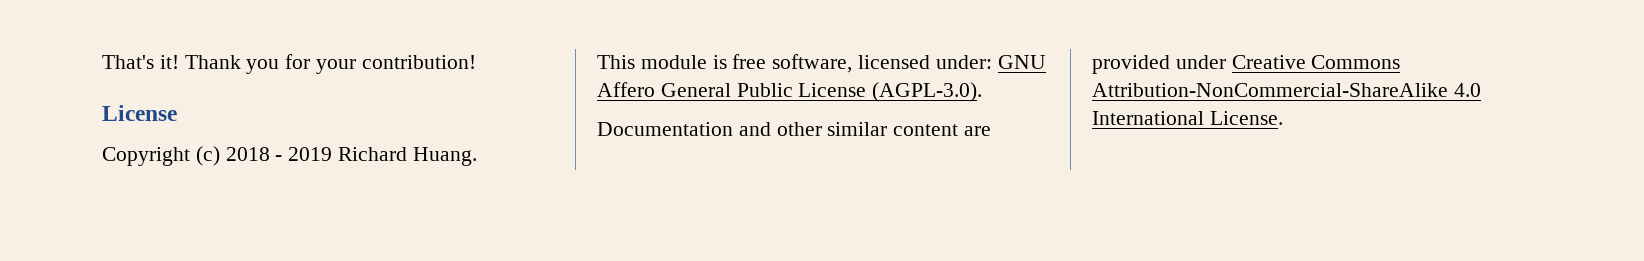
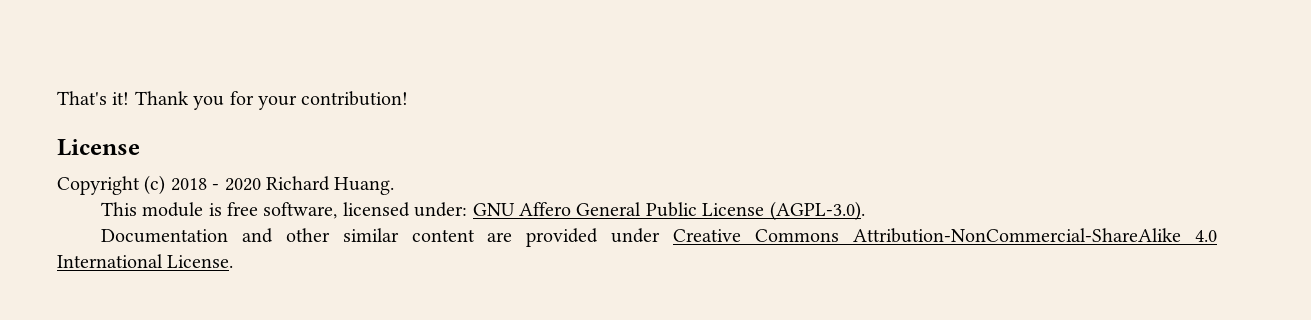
[288,147,333,161] 2019 -> [224,178,261,191] 2020

